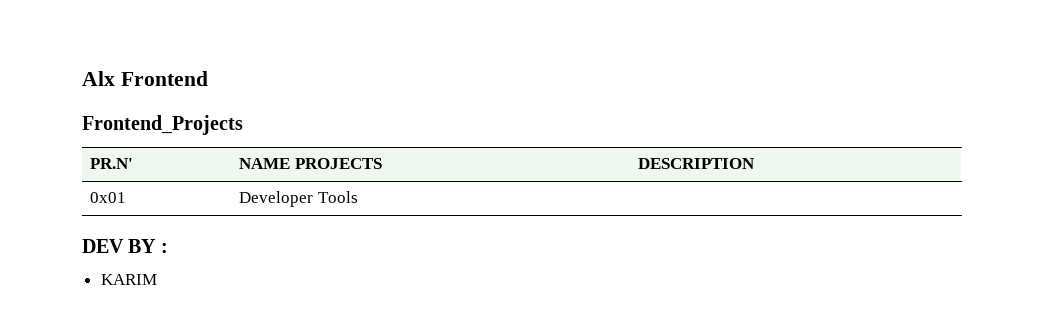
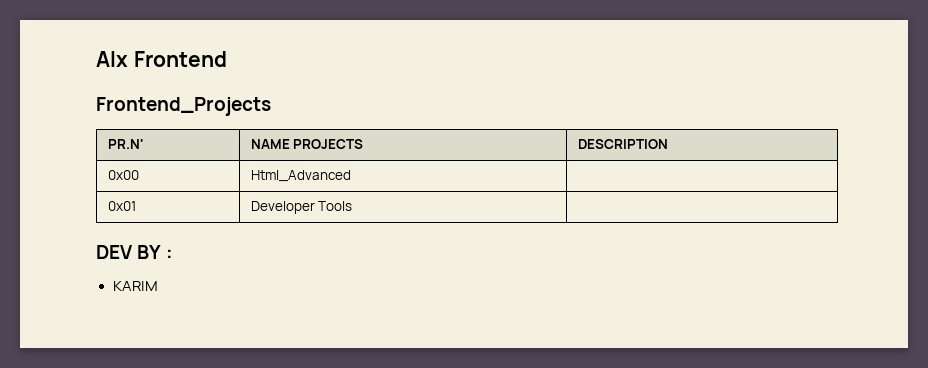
(756, 163) none -> [107,170,139,180] [250,170,351,182] // 0x00 | Html_Advanced |

